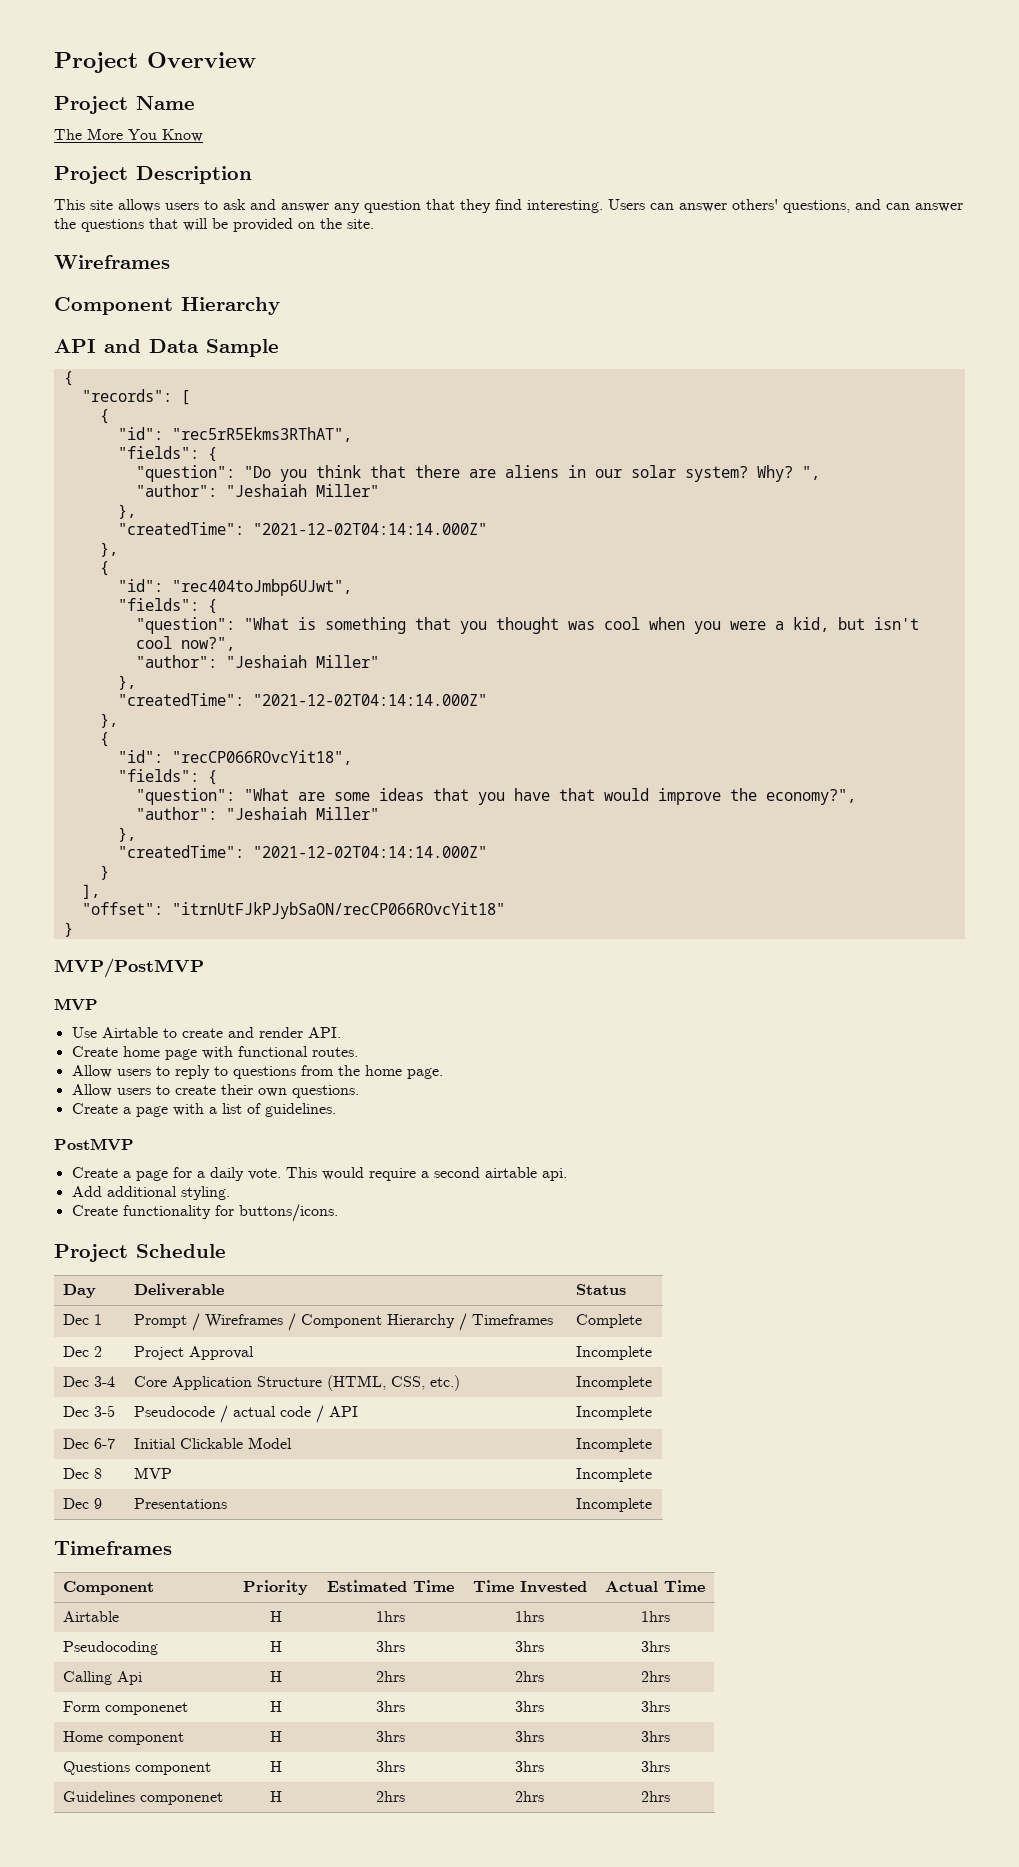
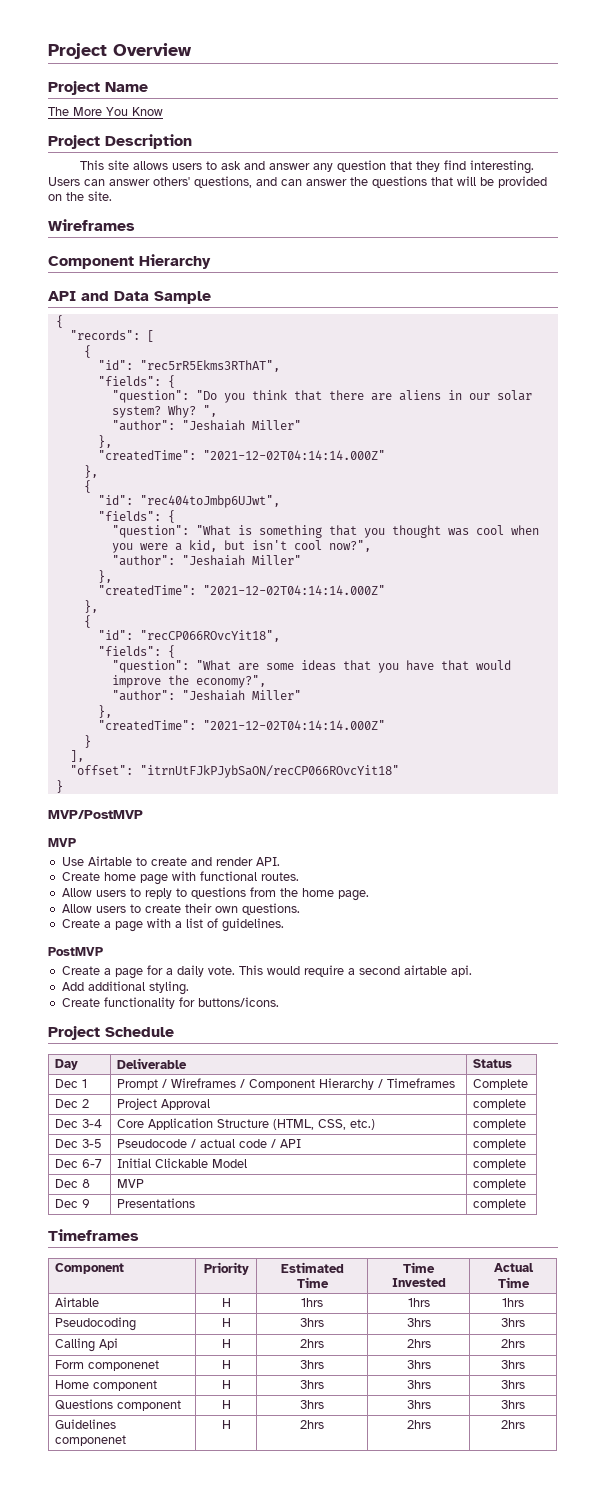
[576,1346,653,1360] Incomplete -> [473,1099,527,1110] complete
[576,1376,653,1390] Incomplete -> [473,1119,527,1130] complete
[576,1406,653,1420] Incomplete -> [473,1139,527,1150] complete
[576,1438,653,1452] Incomplete -> [473,1159,527,1170] complete
[576,1468,653,1482] Incomplete -> [473,1179,527,1190] complete
[576,1498,653,1512] Incomplete -> [473,1199,527,1210] complete

